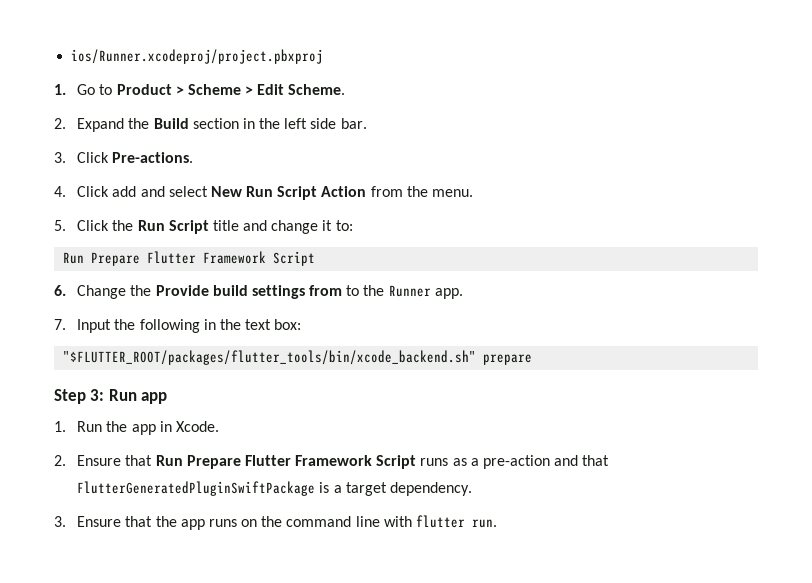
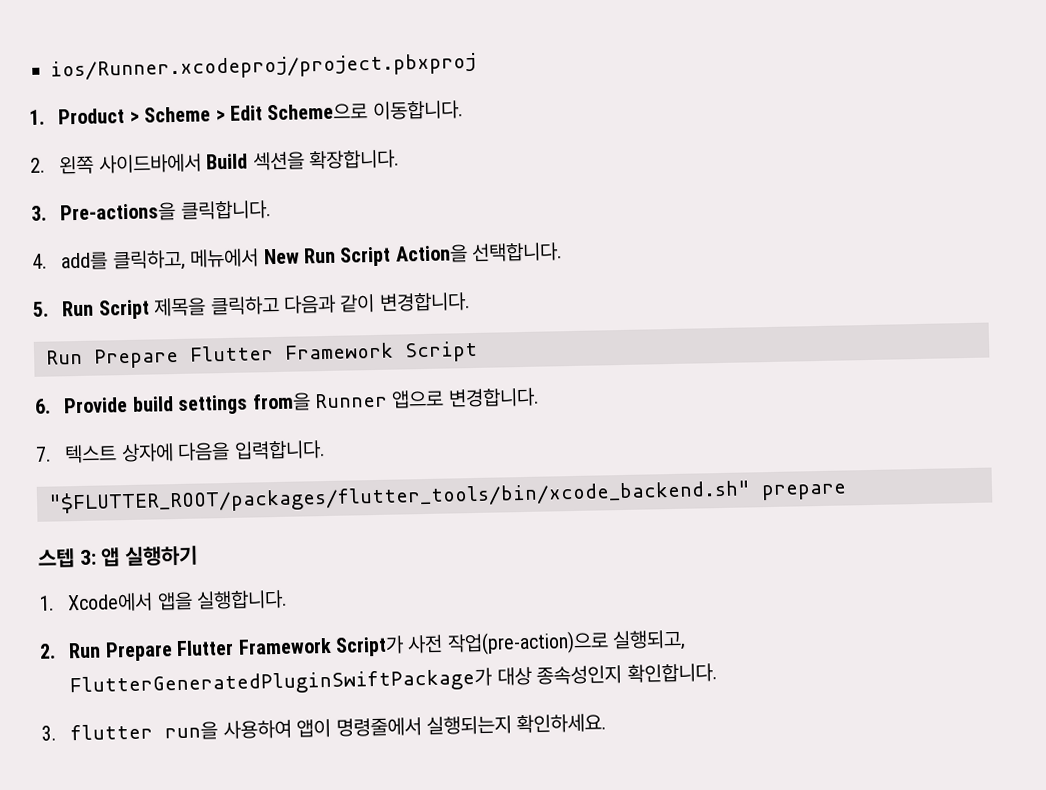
[77,84,113,95] Go to -> (45, 117) none
[288,84,346,95] [54,118,367,132] [54,152,194,163] Scheme. // 2. Expand the Build section in the left side bar. // 3. Click Pre-actions. -> [267,100,463,121] [30,149,399,175] [31,200,271,223] Scheme으로 이동합니다. // 2. 왼쪽 사이드바에서 Build 섹션을 확장합니다. // 3. Pre-actions을 클릭합니다.
[77,186,474,200] [54,220,353,234] Click add and select New Run Script Action from the menu. // 5. Click the Run Script title and change it to: -> [61,242,563,272] [33,292,470,320] add를 클릭하고, 메뉴에서 New Run Script Action을 선택합니다. // 5. Run Script 제목을 클릭하고 다음과 같이 변경합니다.
[77,285,152,299] Change the -> (51, 406) none
[309,285,463,299] [54,319,302,333] [63,350,533,365] [54,389,168,404] [54,421,219,435] [54,455,610,469] [77,481,472,496] [54,515,498,530] from to the Runner app. // 7. Input the following in the text box: // "$FLUTTER_ROOT/packages/flutter_tools/bin/xcode_backend.sh" prepare // Step 3: Run app // 1. Run the app in Xcode. // 2. Ensure that Run Prepare Flutter Framework Script runs as a pre-action and that FlutterGeneratedPluginSwiftPackage is a target dependency. // 3. Ensure that the app runs on the command line with flutter run. -> [251,387,539,412] [35,440,325,464] [48,479,847,515] [38,545,199,568] [38,589,288,613] [39,629,687,662] [69,663,717,698] [41,713,607,741] from을 Runner 앱으로 변경합니다. // 7. 텍스트 상자에 다음을 입력합니다. // "$FLUTTER_ROOT/packages/flutter_tools/bin/xcode_backend.sh" prepare // 스텝 3: 앱 실행하기 // 1. Xcode에서 앱을 실행합니다. // 2. Run Prepare Flutter Framework Script가 사전 작업(pre-action)으로 실행되고, FlutterGeneratedPluginSwiftPackage가 대상 종속성인지 확인합니다. // 3. flutter run을 사용하여 앱이 명령줄에서 실행되는지 확인하세요.

